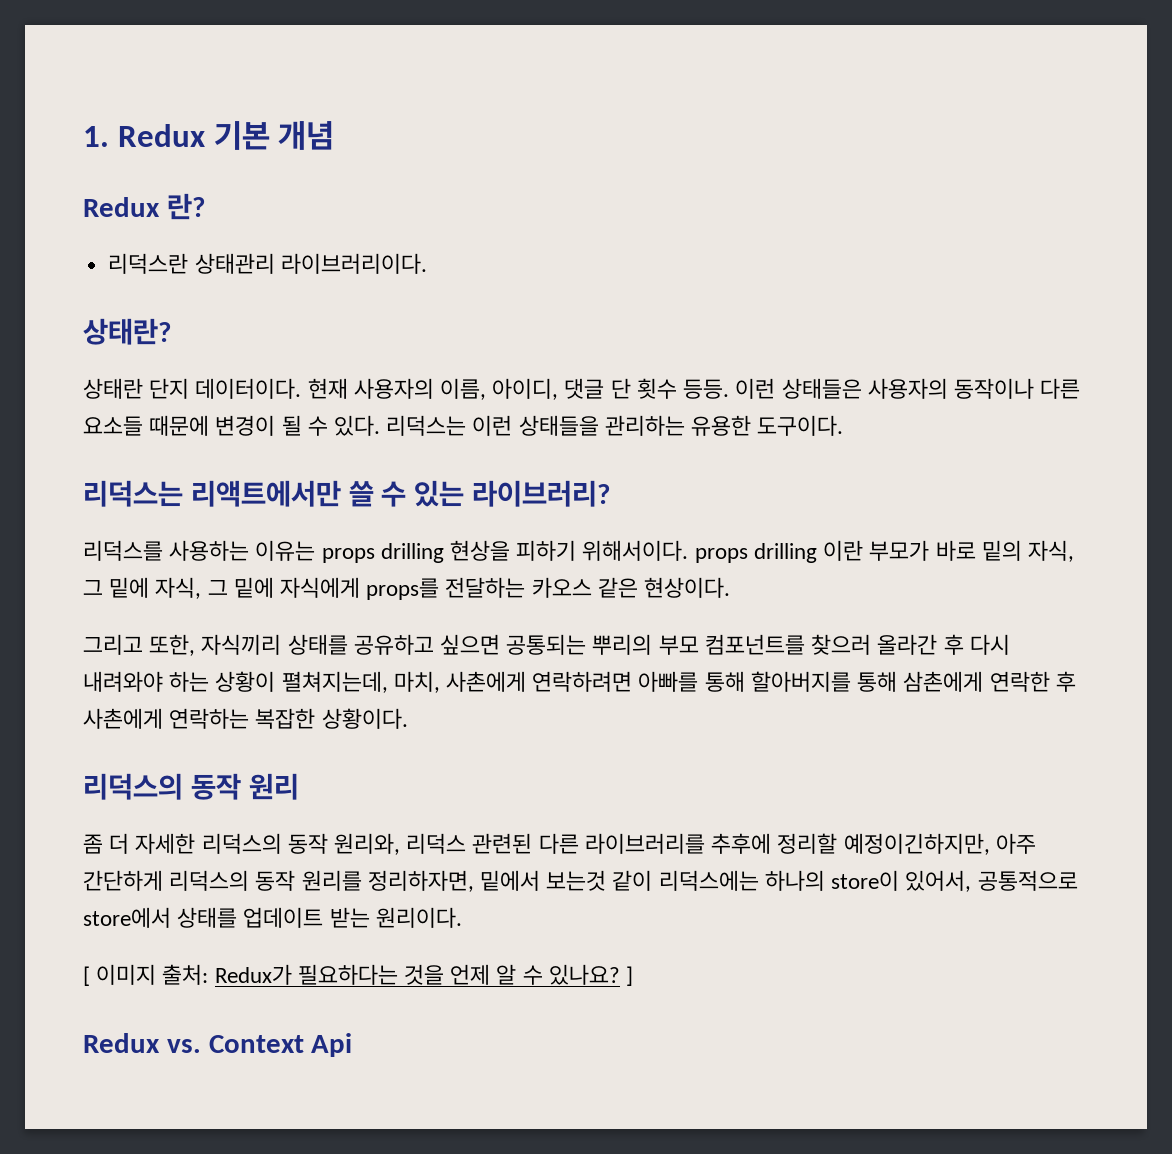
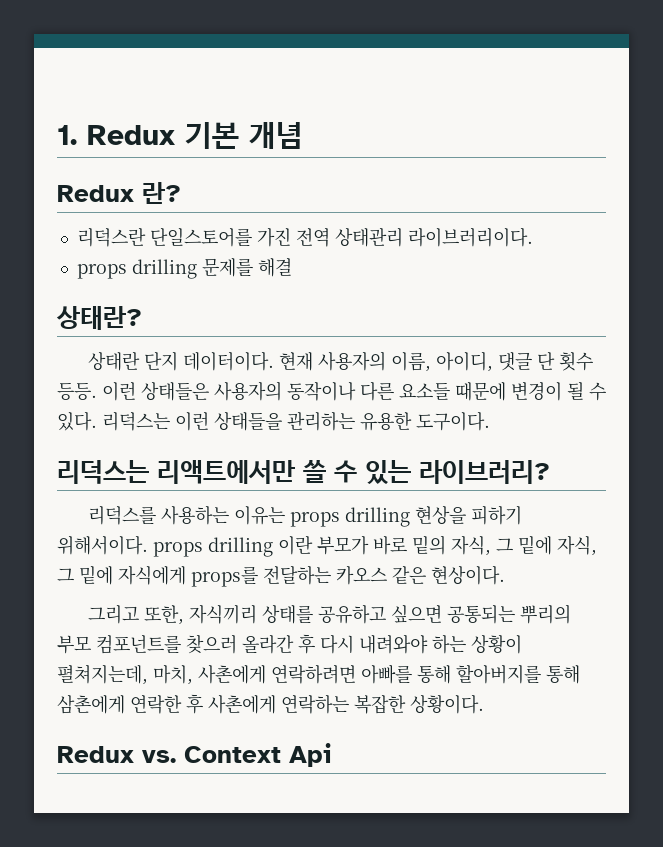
(189, 263) none -> [149,228,330,247] 단일스토어를 가진 전역
(427, 263) none -> [76,258,292,279] // props drilling 문제를 해결
[83,773,299,800] [83,833,1036,855] [83,870,1078,892] [83,907,462,928] [83,964,634,986] // 리덕스의 동작 원리 // 좀 더 자세한 리덕스의 동작 원리와, 리덕스 관련된 다른 라이브러리를 추후에 정리할 예정이긴하지만, 아주 간단하게 리덕스의 동작 원리를 정리하자면, 밑에서 보는것 같이 리덕스에는 하나의 store이 있어서, 공통적으로 store에서 상태를 업데이트 받는 원리이다. // [ 이미지 출처: Redux가 필요하다는 것을 언제 알 수 있나요? ] -> (484, 704) none

